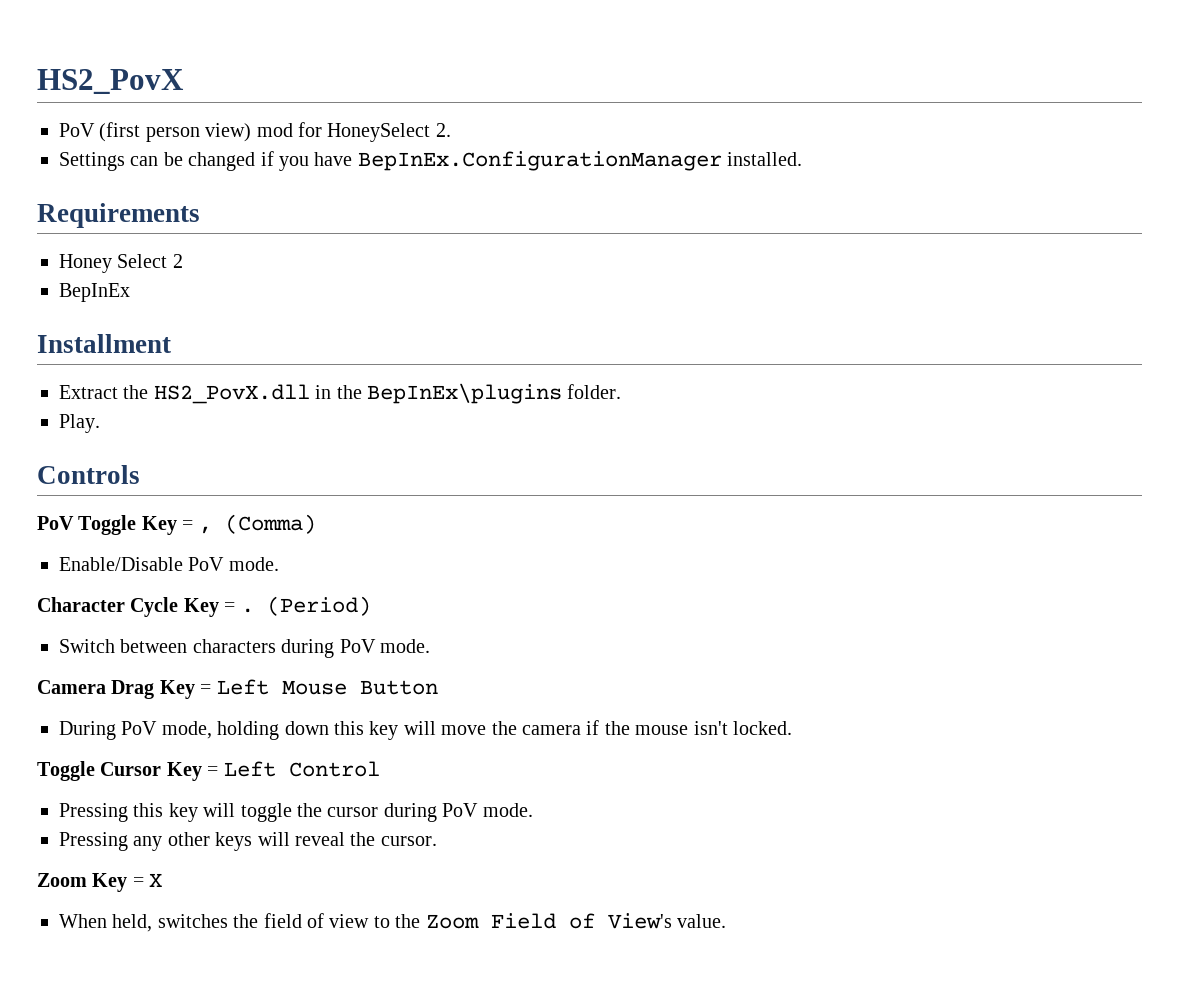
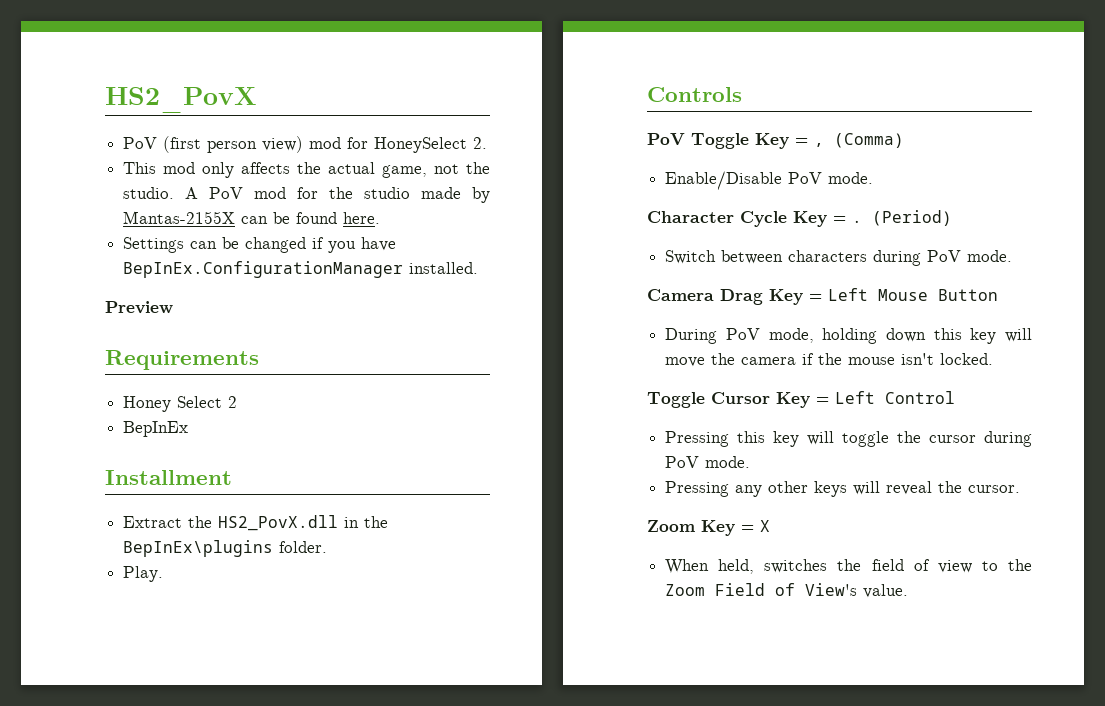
(451, 130) none -> [123,162,490,178] [123,187,490,203] [123,211,381,224] // This mod only affects the actual game, not the studio. A PoV mod for the studio made by Mantas-2155X can be found here.
(803, 159) none -> [105,301,173,314] // Preview

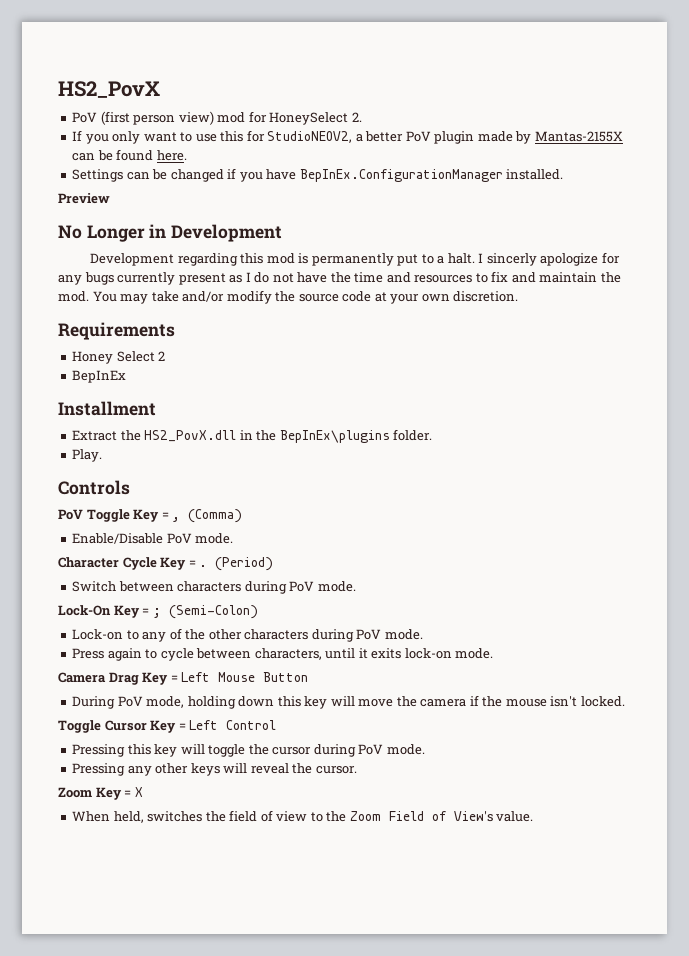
[123,162,490,178] [123,187,411,199] This mod only affects the actual game, not the studio. A PoV mod for the studio -> [72,130,475,144] If you only want to use this for StudioNEOV2, a better PoV plugin
(173, 307) none -> [58,224,283,242] [89,252,620,266] [58,271,621,285] [58,290,519,304] // No Longer in Development // Development regarding this mod is permanently put to a halt. I sincerly apologize for any bugs currently present as I do not have the time and resources to fix and maintain the mod. You may take and/or modify the source code at your own discretion.
(1013, 256) none -> [58,605,258,619] [72,628,423,642] [72,648,494,661] // Lock-On Key = ; (Semi-Colon) // Lock-on to any of the other characters during PoV mode. // Press again to cycle between characters, until it exits lock-on mode.

